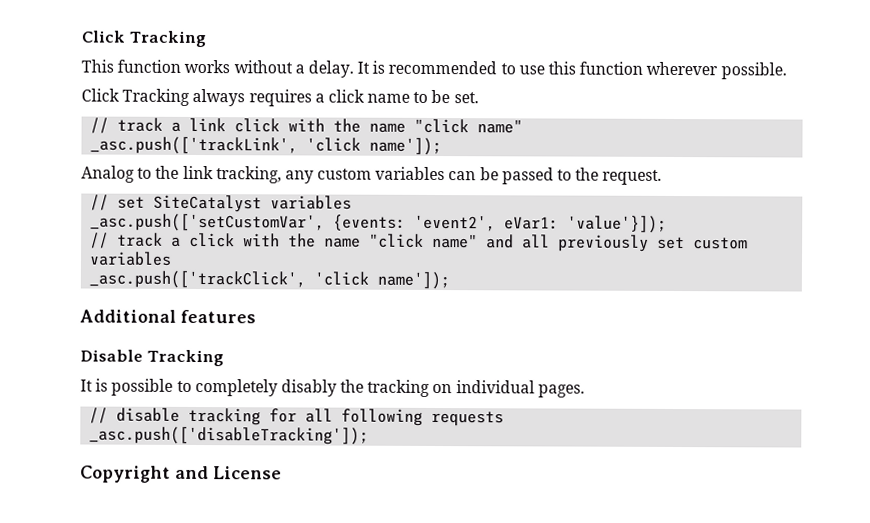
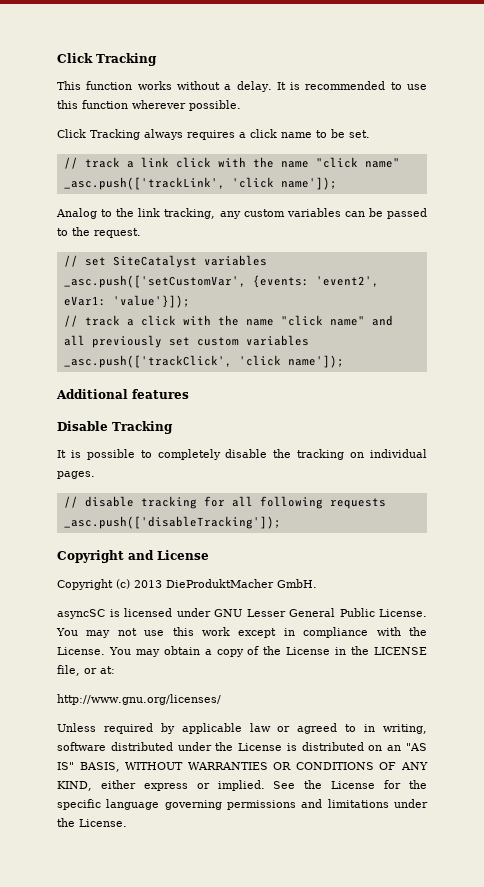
[280,379,337,397] disably -> [225,449,268,458] disable
(282, 473) none -> [57,579,317,590] [57,608,427,619] [56,627,427,638] [57,646,428,657] [57,665,115,676] [57,694,221,705] [57,723,428,734] [57,742,427,751] [57,762,428,772] [57,780,428,791] [57,799,428,810] [57,818,127,827] // Copyright (c) 2013 DieProduktMacher GmbH. // asyncSC is licensed under GNU Lesser General Public License. You may not use this work except in compliance with the License. You may obtain a copy of the License in the LICENSE file, or at: // http://www.gnu.org/licenses/ // Unless required by applicable law or agreed to in writing, software distributed under the License is distributed on an "AS IS" BASIS, WITHOUT WARRANTIES OR CONDITIONS OF ANY KIND, either express or implied. See the License for the specific language governing permissions and limitations under the License.

